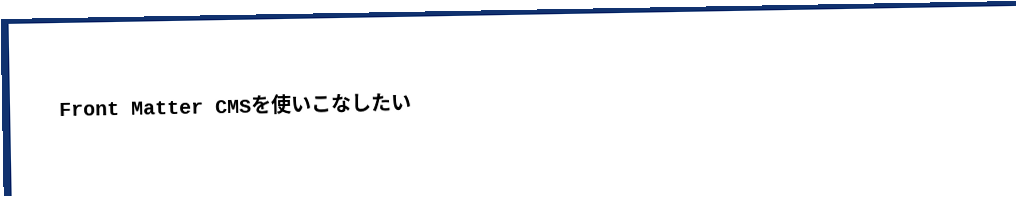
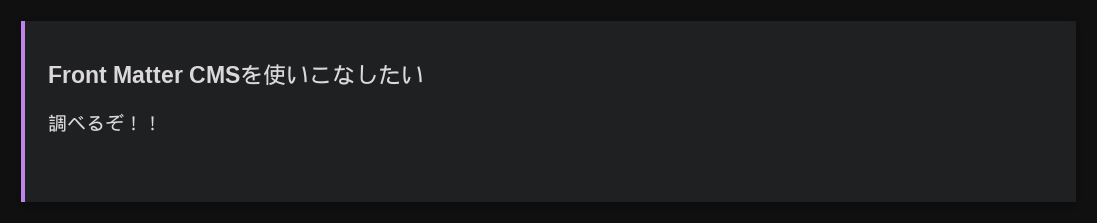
(412, 102) none -> [48,113,162,132] // 調べるぞ！！

